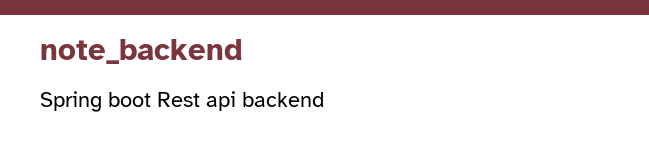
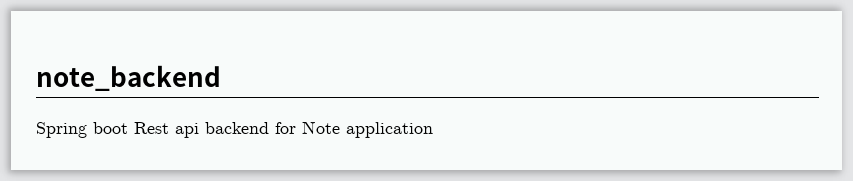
(324, 99) none -> [275,121,433,138] for Note application

